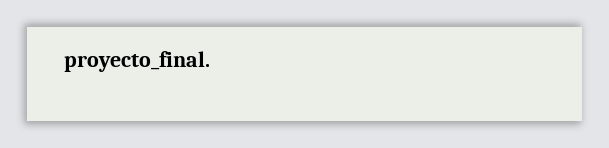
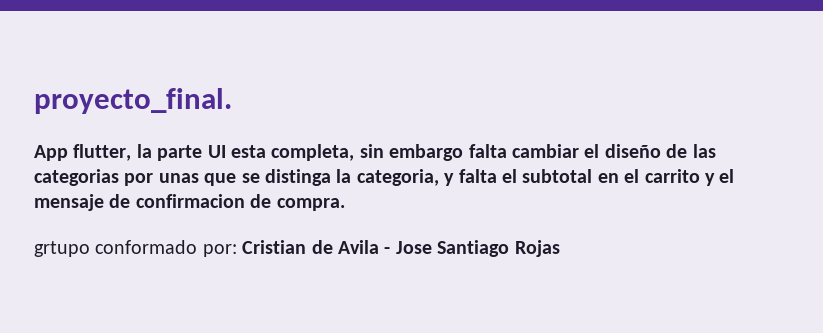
(210, 61) none -> [34,144,716,161] [34,169,735,186] [34,194,345,211] [34,240,560,257] // App flutter, la parte UI esta completa, sin embargo falta cambiar el diseño de las categorias por unas que se distinga la categoria, y falta el subtotal en el carrito y el mensaje de confirmacion de compra. // grtupo conformado por: Cristian de Avila - Jose Santiago Rojas

